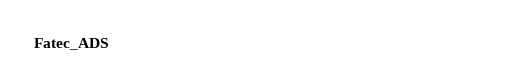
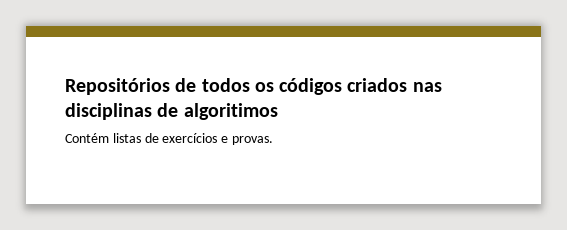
[34,38,109,50] Fatec_ADS -> [65,78,442,95] [65,103,278,120] [65,133,273,145] Repositórios de todos os códigos criados nas disciplinas de algoritimos // Contém listas de exercícios e provas.

